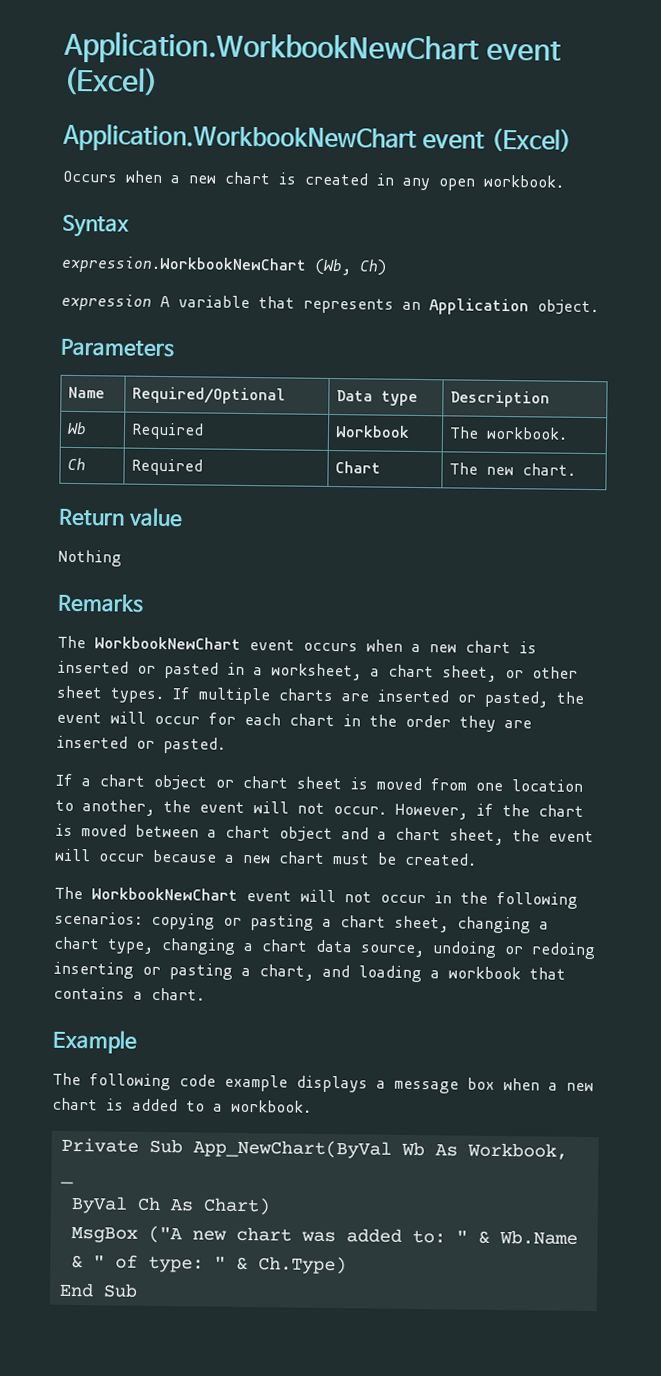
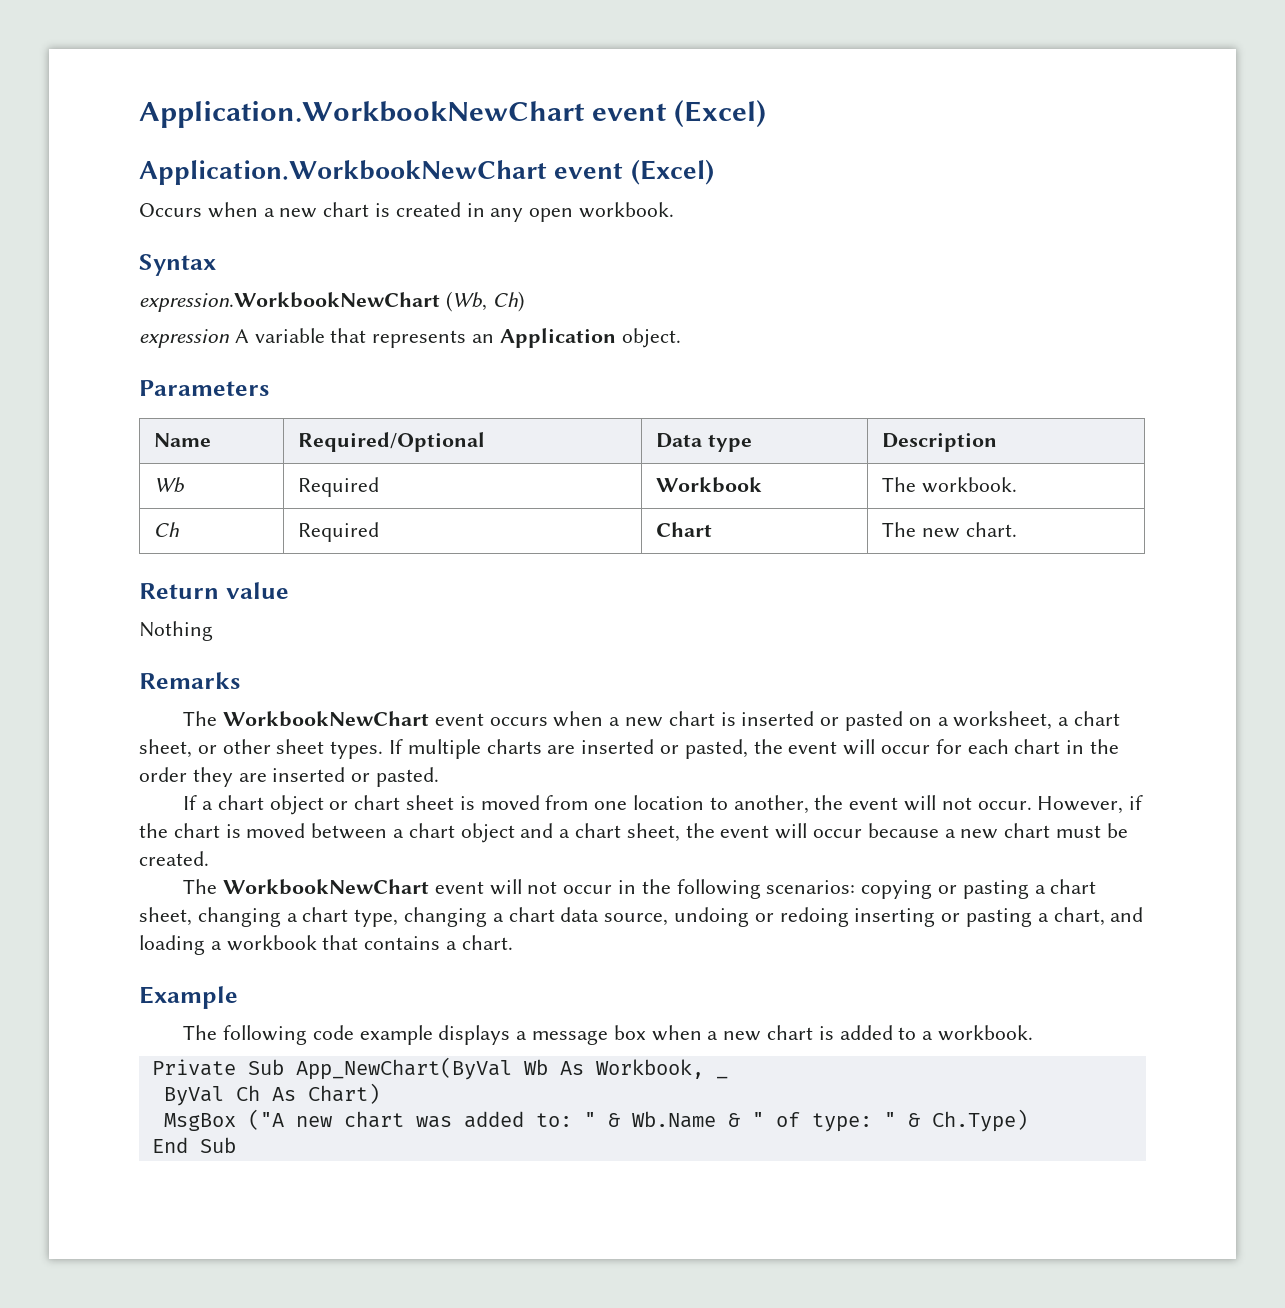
[227,662,245,675] in -> [908,717,932,726] on

